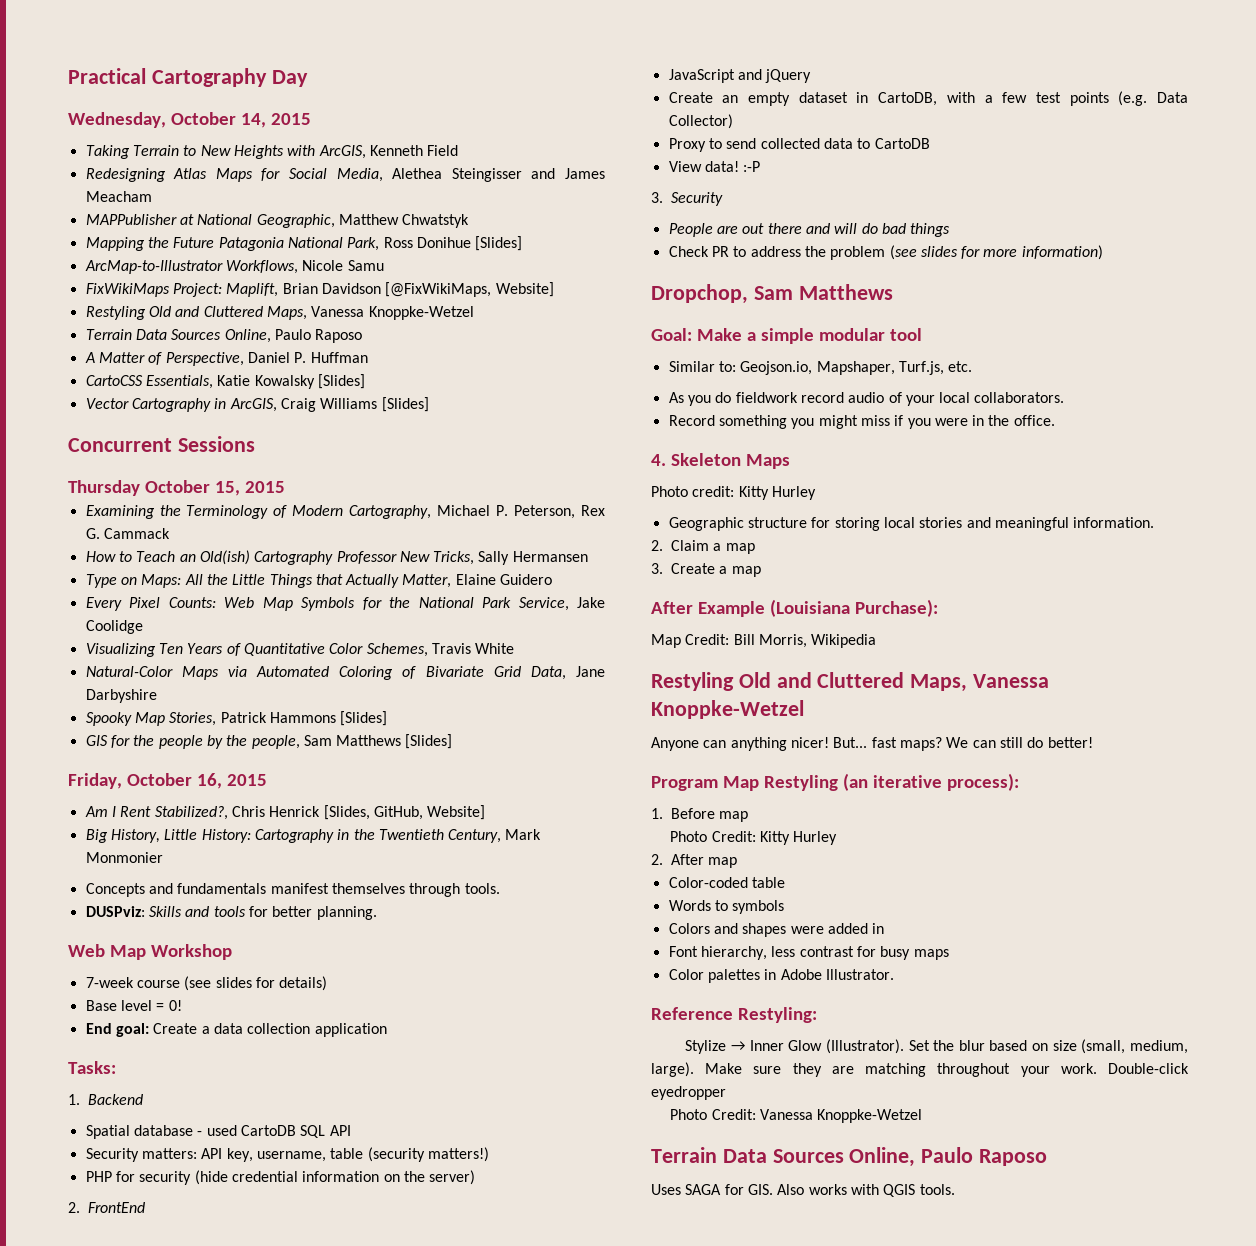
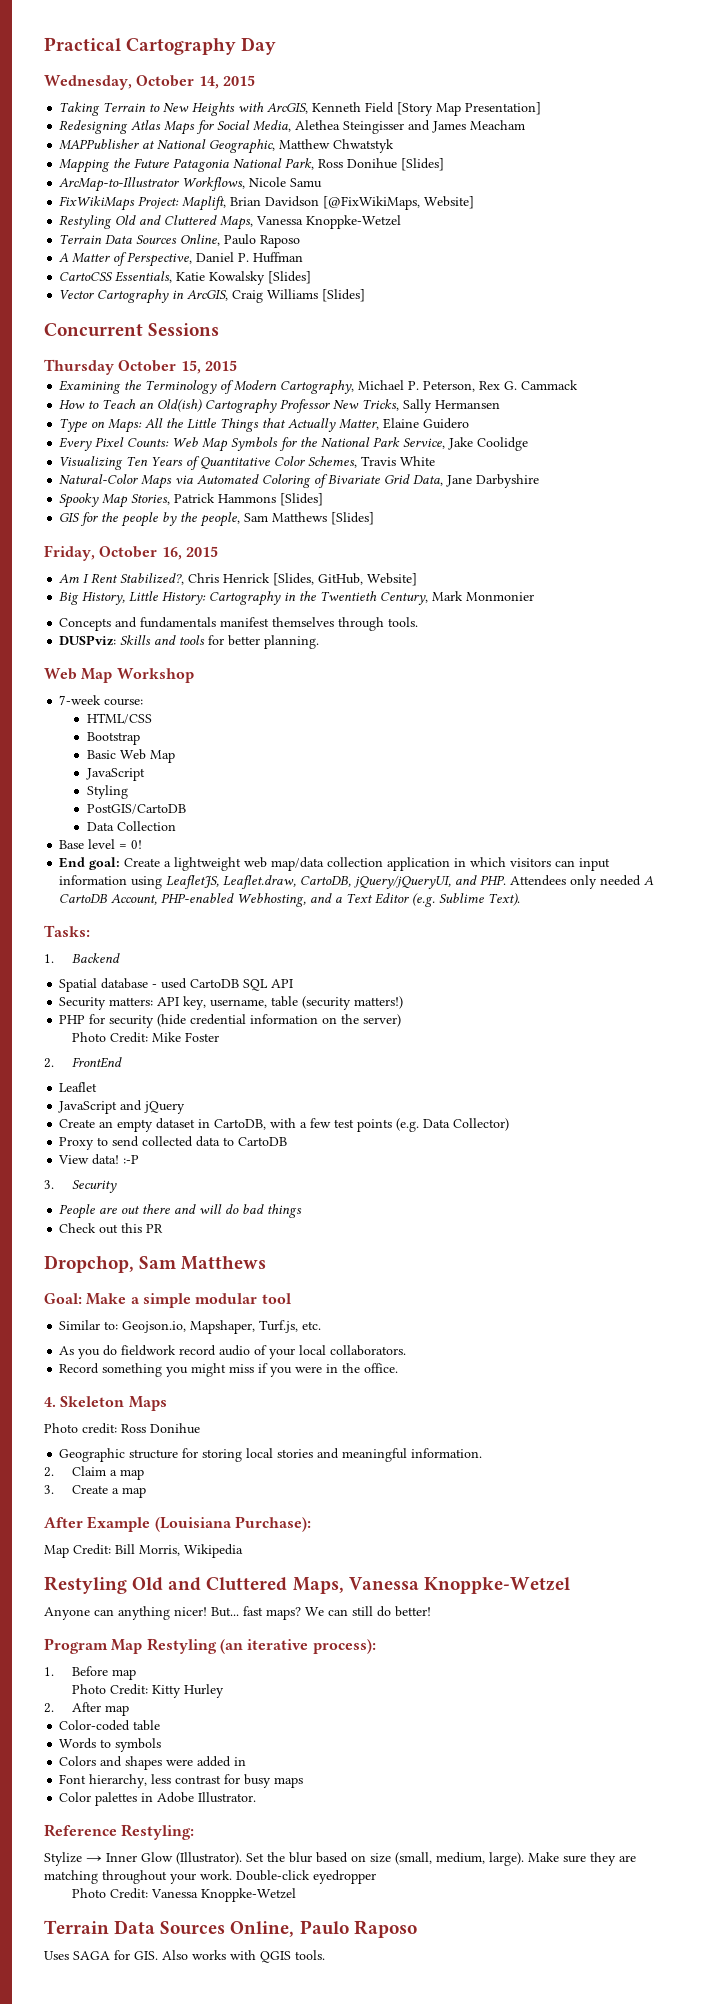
(459, 150) none -> [397,102,542,116] [Story Map Presentation]
[136,976,328,991] course (see slides for details) -> [104,698,144,706] [87,713,153,724] [87,732,141,745] [87,749,176,763] [86,768,146,781] [87,785,129,799] [87,804,187,814] [87,821,177,831] course: // HTML/CSS // Bootstrap // Basic Web Map // JavaScript // Styling // PostGIS/CartoDB // Data Collection
[213,1023,243,1034] data -> [174,857,325,871] lightweight web map/data
(387, 1030) none -> [454,857,611,871] [59,875,655,889] [59,893,521,907] in which visitors can input information using LeafletJS, Leaflet.draw, CartoDB, jQuery/jQueryUI, and PHP. Attendees only needed A CartoDB Account, PHP-enabled Webhosting, and a Text Editor (e.g. Sublime Text).
(476, 1177) none -> [71,1032,219,1043] // Photo Credit: Mike Foster
(145, 1207) none -> [59,1082,98,1092] // Leaflet
(709, 251) none -> [99,1223,143,1234] out this
[733,245,1103,260] to address the problem (see slides for more information) -> (164, 1228) none
[738,486,816,500] Kitty Hurley -> [121,1423,200,1434] Ross Donihue

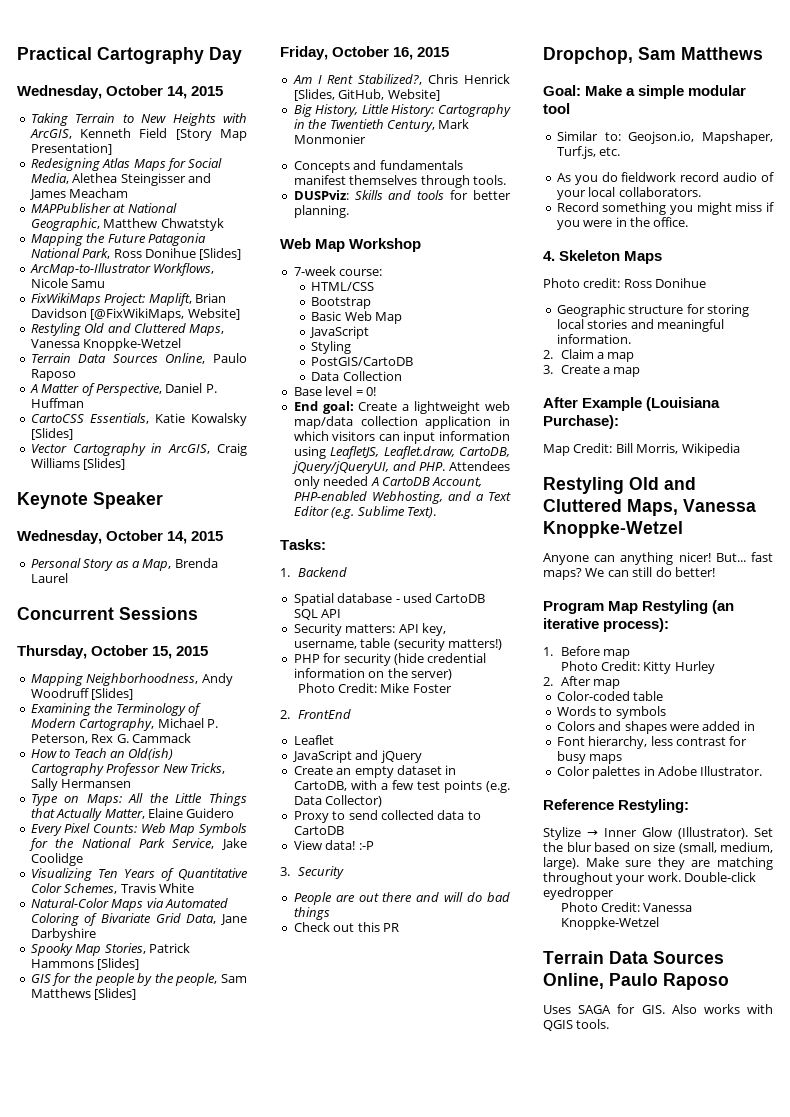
(366, 295) none -> [17,492,163,509] [17,530,224,544] [30,558,218,571] [30,573,68,583] // Keynote Speaker // Wednesday, October 14, 2015 // Personal Story as a Map, Brenda Laurel
[44,359,114,375] Thursday -> [17,645,87,659] Thursday,
(237, 365) none -> [30,673,233,686] [30,688,134,700] // Mapping Neighborhoodness, Andy Woodruff [Slides]

